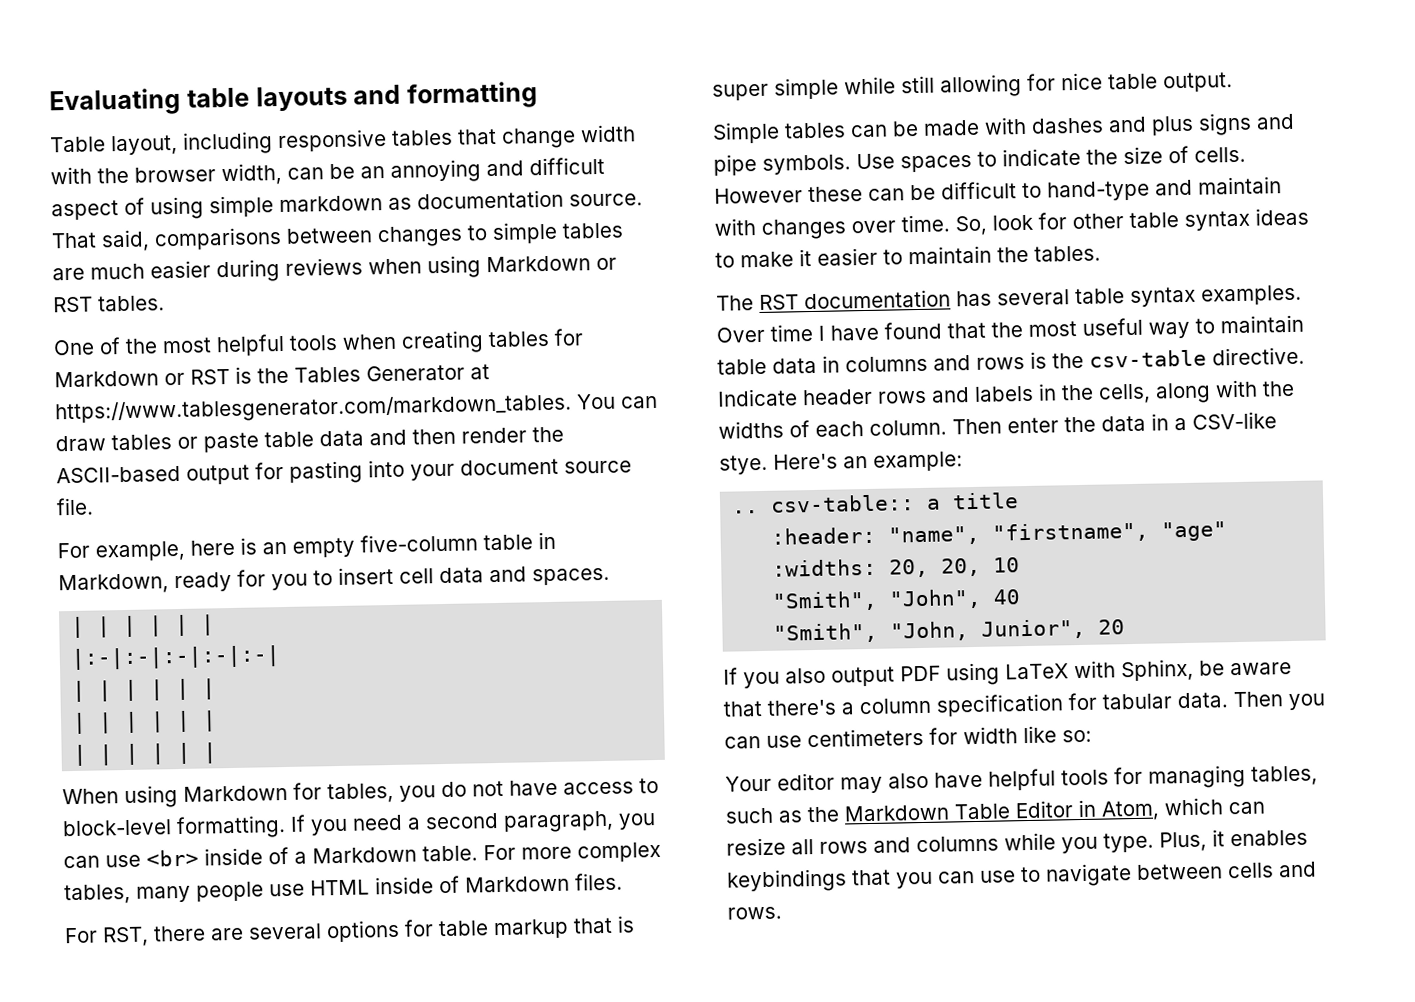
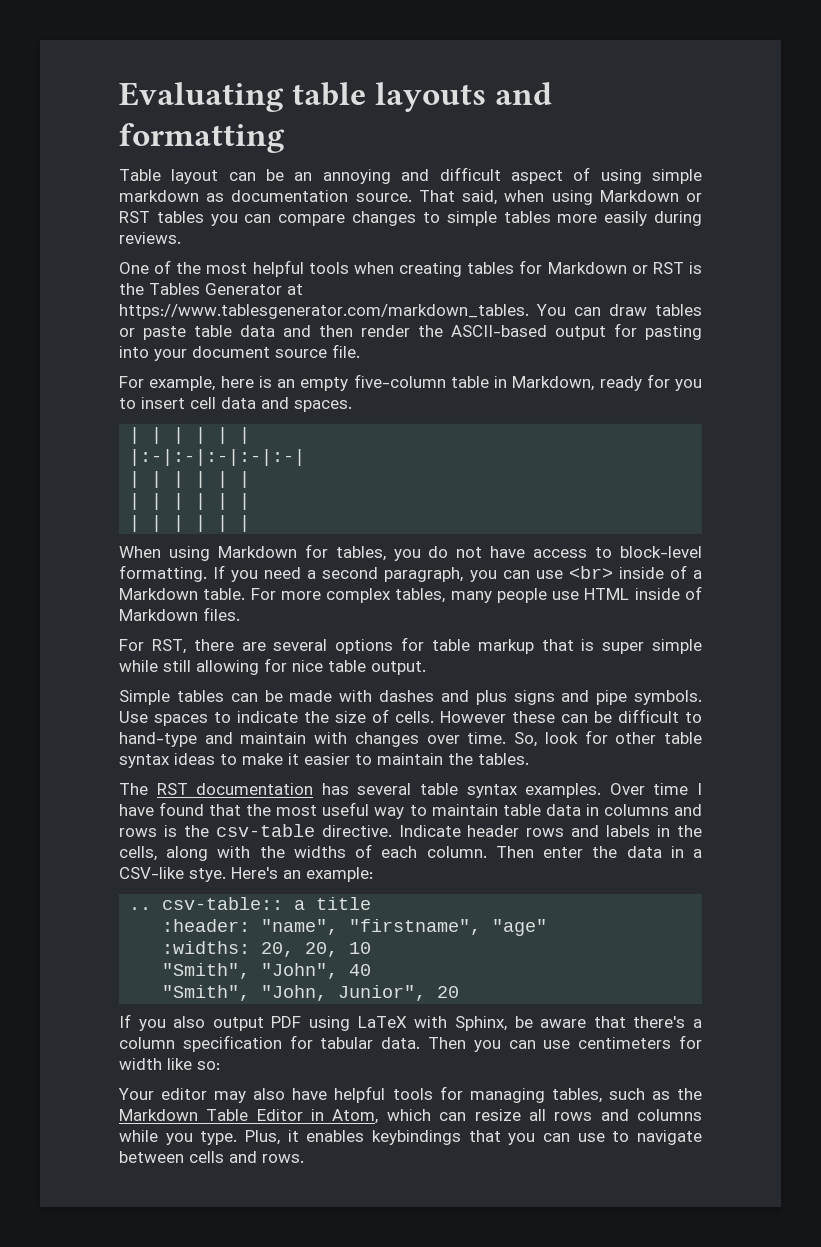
[111,124,636,156] [50,162,282,186] layout, including responsive tables that change width with the browser width, -> [171,169,219,184] layout
[154,221,624,251] [52,257,363,283] comparisons between changes to simple tables are much easier during reviews -> (498, 197) none
[98,295,165,312] tables. -> [156,211,702,226] [119,232,181,244] tables you can compare changes to simple tables more easily during reviews.

